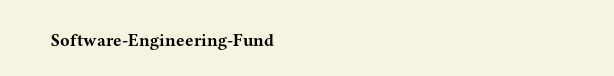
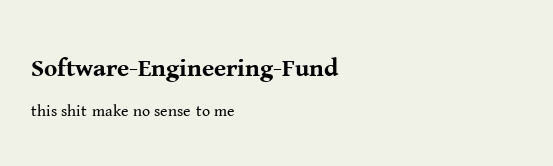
(274, 41) none -> [31,104,235,116] // this shit make no sense to me

